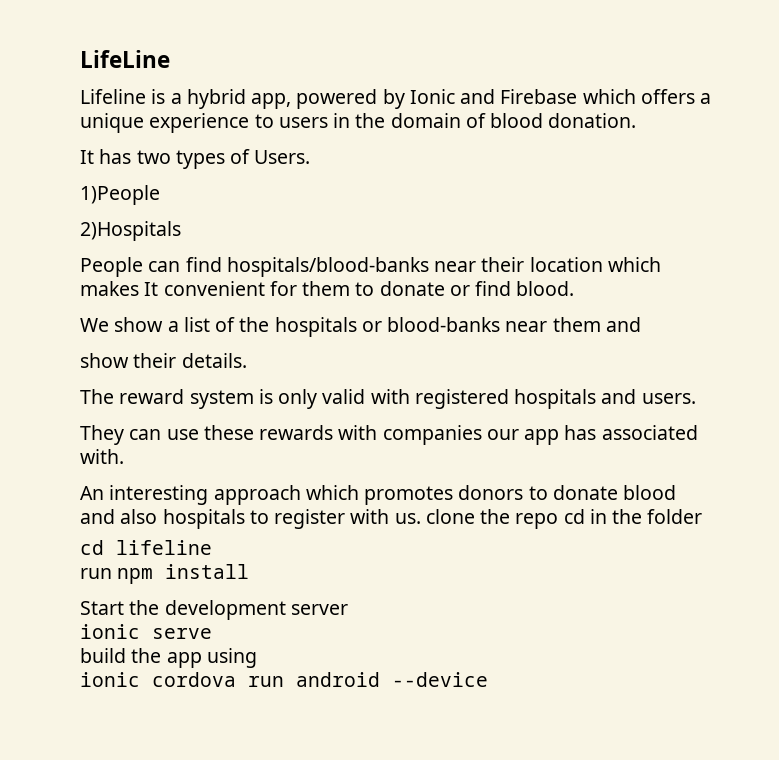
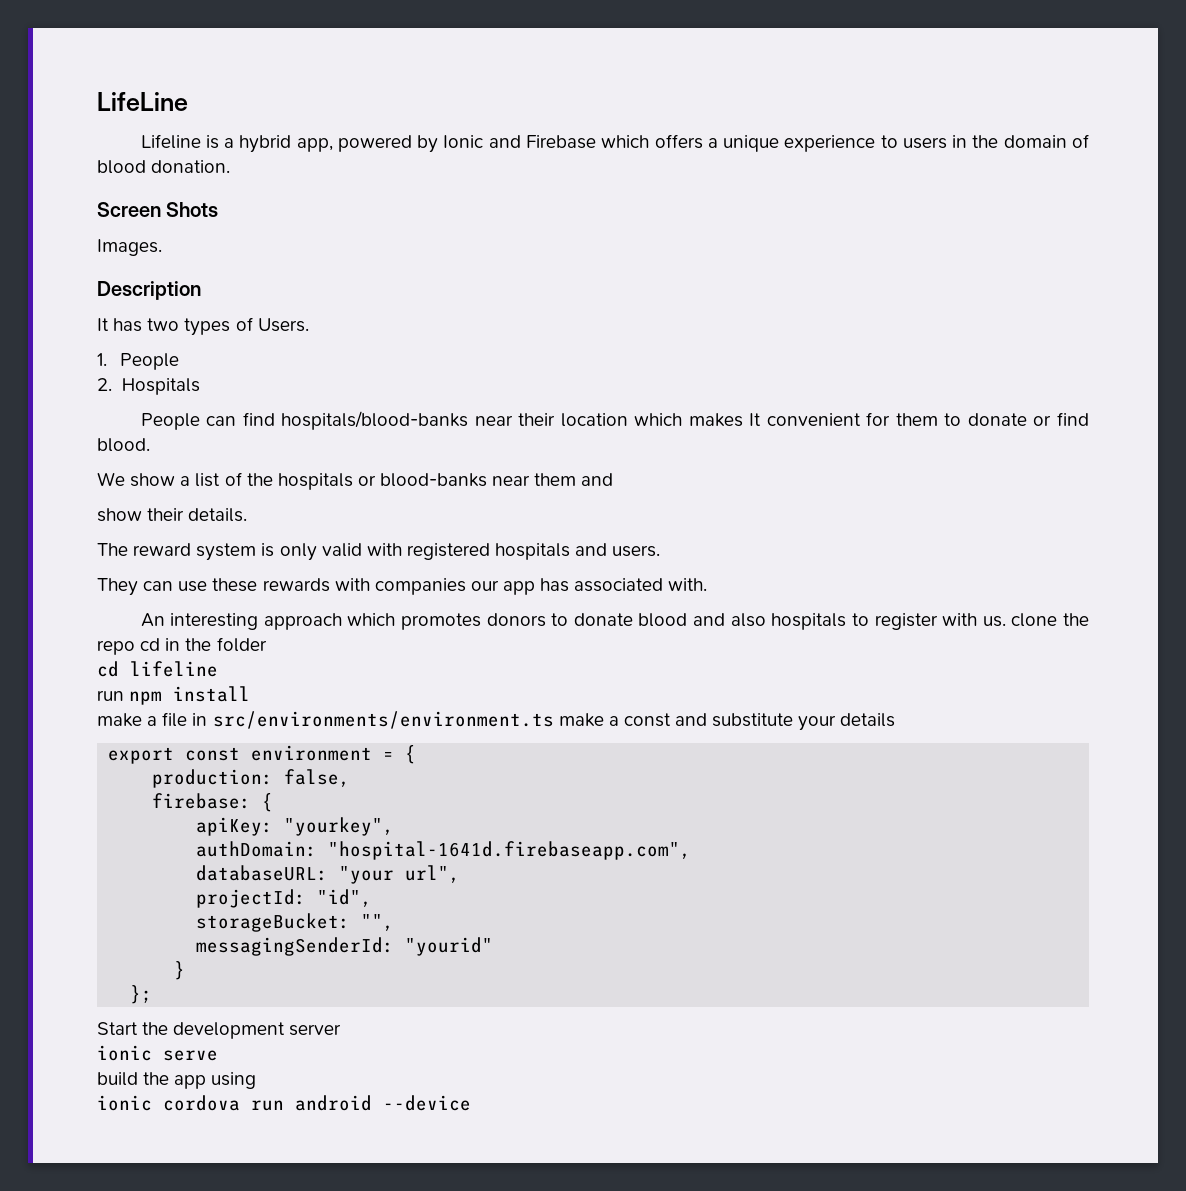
(637, 120) none -> [97,202,219,217] [97,239,162,256] [97,281,201,300] // Screen Shots // Images. // Description
[80,185,160,205] [80,221,181,241] 1)People // 2)Hospitals -> [97,353,179,370] [97,378,200,395] 1. People // 2. Hospitals
(250, 571) none -> [97,711,896,731] [108,745,417,764] [152,769,351,788] [152,793,274,812] [196,817,395,836] [196,841,692,860] [196,865,461,884] [196,889,373,908] [196,913,395,932] [196,937,494,956] [174,961,186,980] [130,985,153,1004] // make a file in src/environments/environment.ts make a const and substitute your details // export const environment = { // production: false, // firebase: { // apiKey: "yourkey", // authDomain: "hospital-1641d.firebaseapp.com", // databaseURL: "your url", // projectId: "id", // storageBucket: "", // messagingSenderId: "yourid" // } // };

